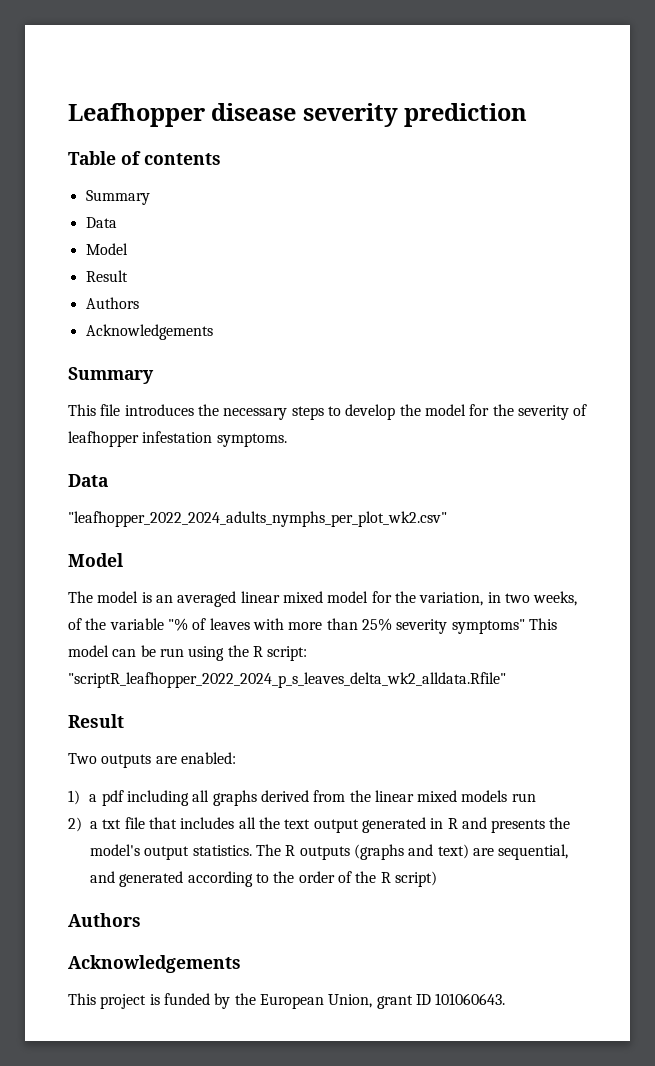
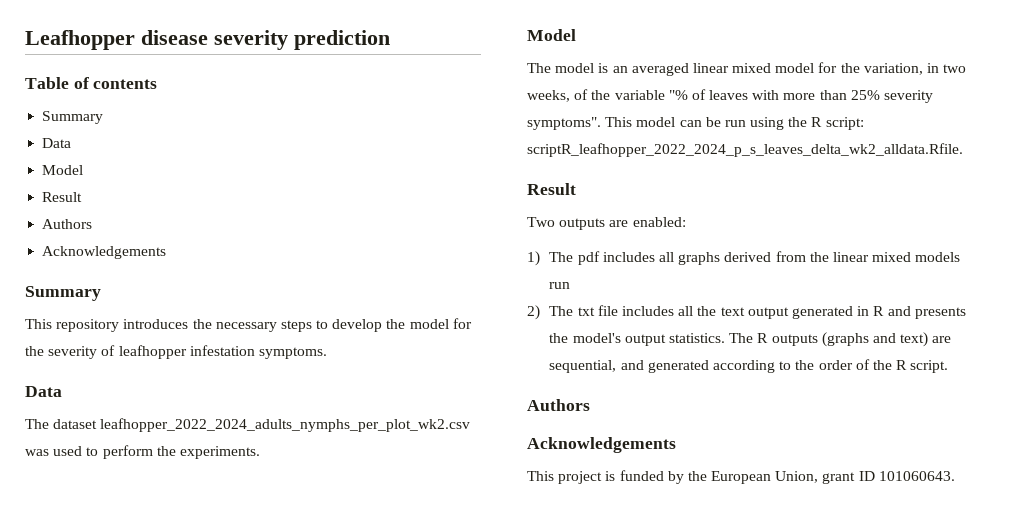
[100,404,121,416] file -> [56,319,120,332] repository
[68,511,447,527] "leafhopper_2022_2024_adults_nymphs_per_plot_wk2.csv" -> [25,418,471,432] [25,445,260,459] The dataset leafhopper_2022_2024_adults_nymphs_per_plot_wk2.csv was used to perform the experiments.
[451,619,525,634] symptoms" -> [527,117,601,130] symptoms".
[68,672,506,688] "scriptR_leafhopper_2022_2024_p_s_leaves_delta_wk2_alldata.Rfile" -> [527,143,963,157] scriptR_leafhopper_2022_2024_p_s_leaves_delta_wk2_alldata.Rfile.
[89,790,189,806] a pdf including -> [549,251,655,265] The pdf includes
[90,821,98,829] a -> [549,306,574,316] The
[148,817,177,829] that -> (618, 310) none
[394,871,437,887] script) -> [910,360,949,373] script.

